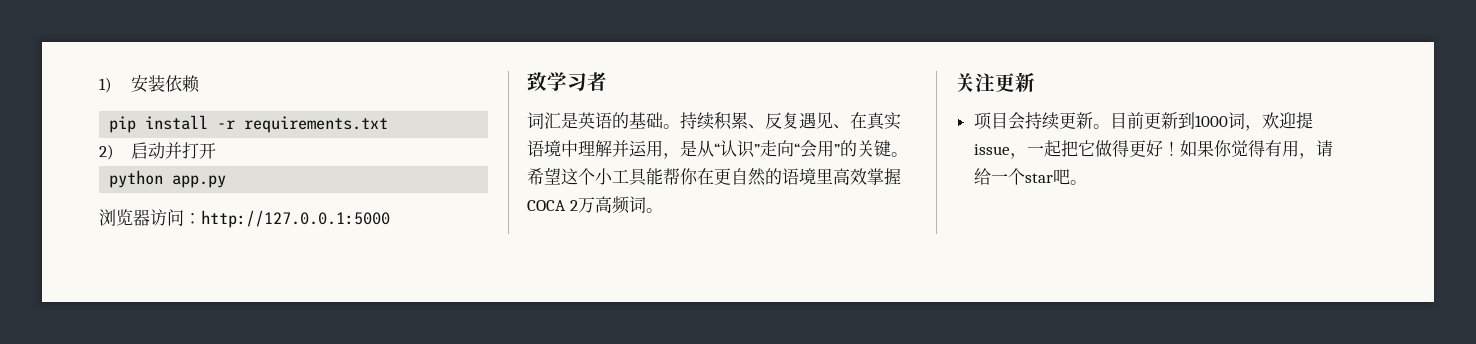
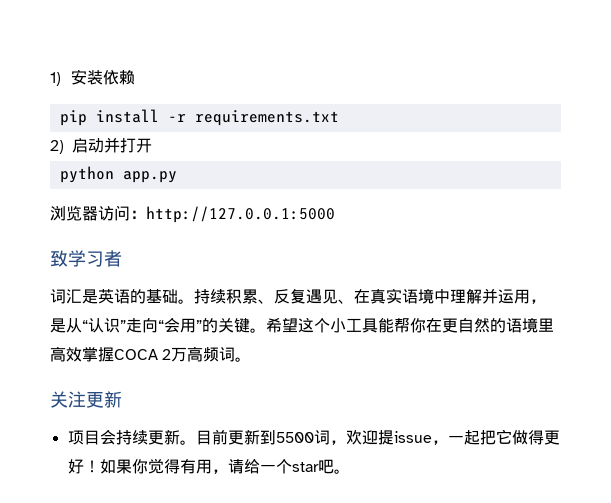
[1194,115,1228,127] 1000 -> [275,432,314,443] 5500

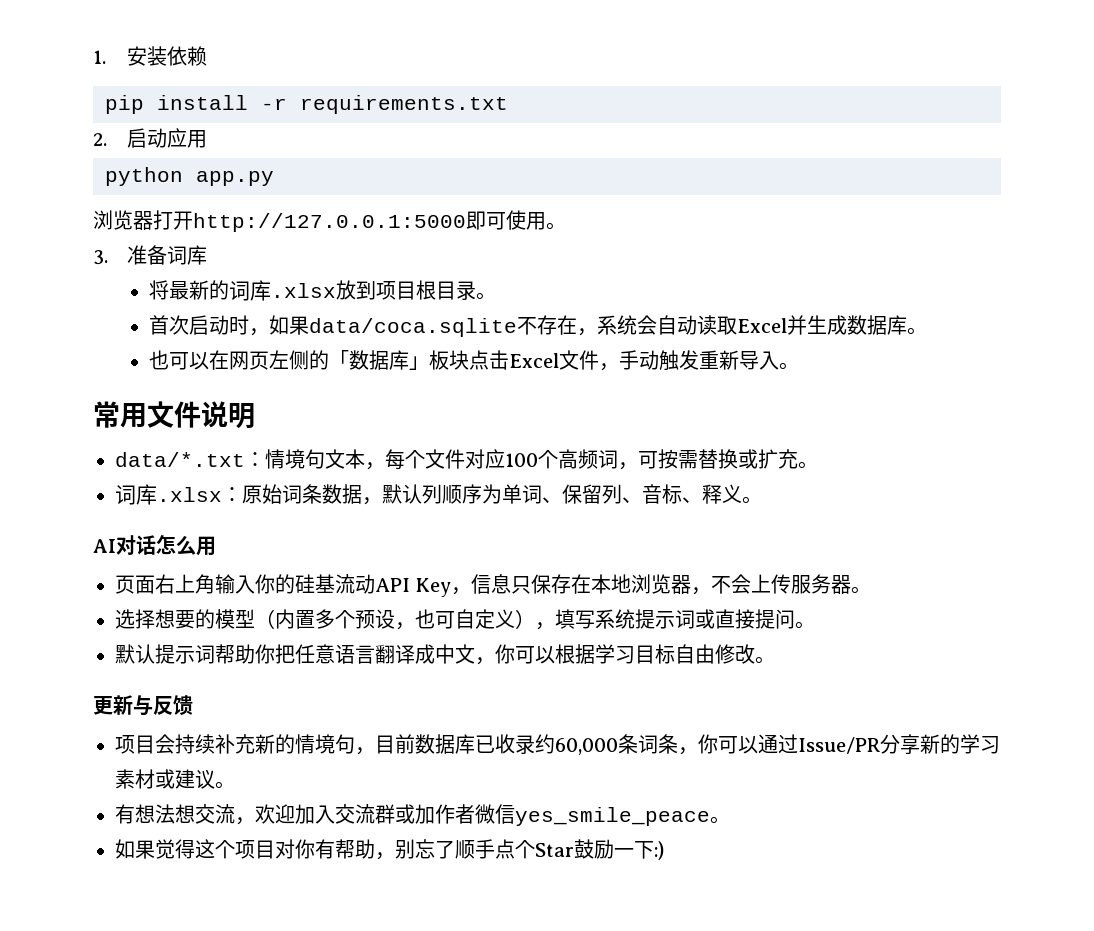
[50,72,61,86] 1) -> [93,50,106,64] 1.
[50,137,152,154] 2)启动并打开 -> [93,128,208,148] 2.启动应用
[98,205,335,223] [50,250,122,267] [50,288,546,304] [50,317,554,333] [50,346,252,362] [50,391,122,408] 访问：http://127.0.0.1:5000 // 致学习者 // 词汇是英语的基础。持续积累、反复遇见、在真实语境中理解并运用，是从“认识”走向“会用”的关键。希望这个小工具能帮你在更自然的语境里高效掌握COCA 2万高频词。 // 关注更新 -> [153,210,566,232] [93,245,208,265] [149,280,497,301] [149,315,928,337] [149,350,800,371] [93,401,255,429] [115,449,818,470] [115,484,762,505] [93,535,216,556] [115,574,872,597] [115,609,815,630] [115,644,775,665] [93,695,193,716] 打开http://127.0.0.1:5000即可使用。 // 3.准备词库 // 将最新的词库.xlsx放到项目根目录。 // 首次启动时，如果data/coca.sqlite不存在，系统会自动读取Excel并生成数据库。 // 也可以在网页左侧的「数据库」板块点击Excel文件，手动触发重新导入。 // 常用文件说明 // data/*.txt：情境句文本，每个文件对应100个高频词，可按需替换或扩充。 // 词库.xlsx：原始词条数据，默认列顺序为单词、保留列、音标、释义。 // AI对话怎么用 // 页面右上角输入你的硅基流动API Key，信息只保存在本地浏览器，不会上传服务器。 // 选择想要的模型（内置多个预设，也可自定义），填写系统提示词或直接提问。 // 默认提示词帮助你把任意语言翻译成中文，你可以根据学习目标自由修改。 // 更新与反馈
[147,429,560,445] [67,458,350,474] 更新。目前更新到5500词，欢迎提issue，一起把它做得更好！如果你觉得有用，请给一个star吧。 -> [215,734,1000,755] [115,769,235,789] [115,804,730,826] [115,839,664,860] 补充新的情境句，目前数据库已收录约60,000条词条，你可以通过Issue/PR分享新的学习素材或建议。 // 有想法想交流，欢迎加入交流群或加作者微信yes_smile_peace。 // 如果觉得这个项目对你有帮助，别忘了顺手点个Star鼓励一下:)

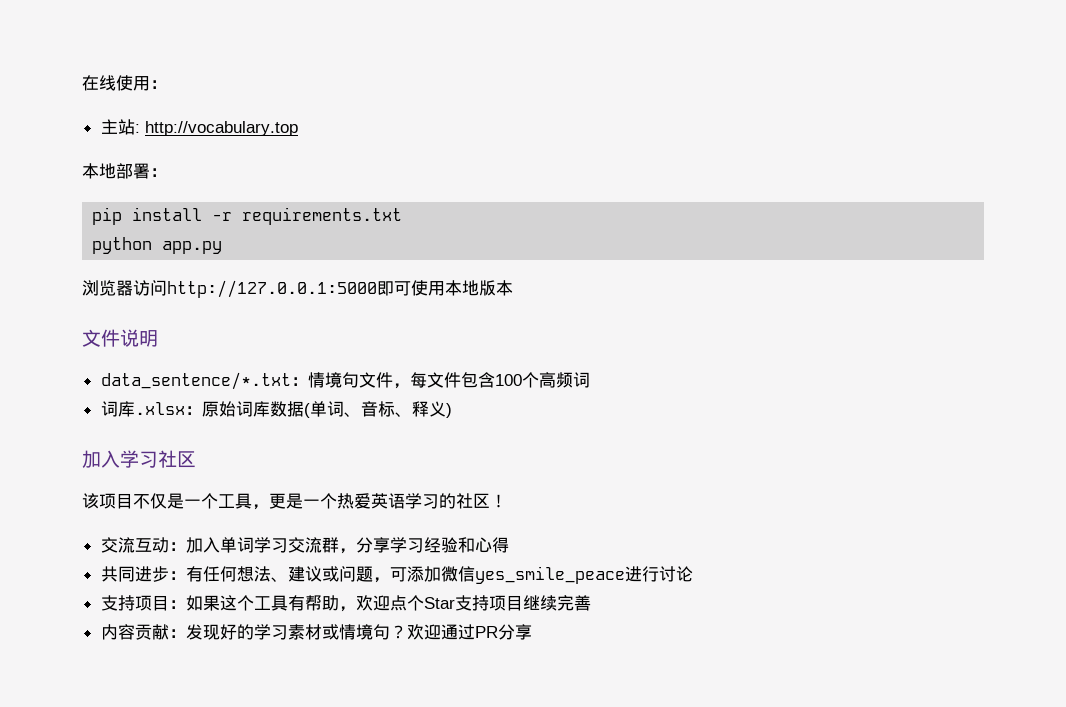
[93,46,208,66] 1.安装依赖 -> [82,75,167,91] [100,119,298,136] [82,163,167,179] 在线使用： // 主站: http://vocabulary.top // 本地部署：
[93,128,208,148] // 2.启动应用 -> (403, 216) none
[153,210,193,230] 打开 -> [133,280,167,296] 访问
[546,222,566,230] [93,245,208,265] [149,280,497,301] [149,315,928,337] [149,350,800,371] [93,401,147,428] 。 // 3.准备词库 // 将最新的词库.xlsx放到项目根目录。 // 首次启动时，如果data/coca.sqlite不存在，系统会自动读取Excel并生成数据库。 // 也可以在网页左侧的「数据库」板块点击Excel文件，手动触发重新导入。 // 常用 -> [445,280,513,296] 本地版本 //
[115,452,245,467] data/*.txt -> [100,372,291,390] data_sentence/*.txt
[345,449,505,470] 本，每个文件对应 -> [375,372,495,389] 件，每文件包含
[618,449,818,470] ，可按需替换或扩充。 -> (590, 380) none
[302,484,762,505] [93,535,216,556] [115,574,872,597] [115,609,815,630] [115,644,775,665] [93,695,193,716] [115,734,1000,755] [115,769,235,789] [115,804,730,826] [115,839,664,860] 条数据，默认列顺序为单词、保留列、音标、释义。 // AI对话怎么用 // 页面右上角输入你的硅基流动API Key，信息只保存在本地浏览器，不会上传服务器。 // 选择想要的模型（内置多个预设，也可自定义），填写系统提示词或直接提问。 // 默认提示词帮助你把任意语言翻译成中文，你可以根据学习目标自由修改。 // 更新与反馈 // 项目会持续补充新的情境句，目前数据库已收录约60,000条词条，你可以通过Issue/PR分享新的学习素材或建议。 // 有想法想交流，欢迎加入交流群或加作者微信yes_smile_peace。 // 如果觉得这个项目对你有帮助，别忘了顺手点个Star鼓励一下:) -> [252,401,452,418] [82,450,196,468] [82,493,507,510] [100,537,509,554] [100,566,693,584] [100,595,591,612] [100,624,532,640] 库数据(单词、音标、释义) // 加入学习社区 // 该项目不仅是一个工具，更是一个热爱英语学习的社区！ // 交流互动：加入单词学习交流群，分享学习经验和心得 // 共同进步：有任何想法、建议或问题，可添加微信yes_smile_peace进行讨论 // 支持项目：如果这个工具有帮助，欢迎点个Star支持项目继续完善 // 内容贡献：发现好的学习素材或情境句？欢迎通过PR分享

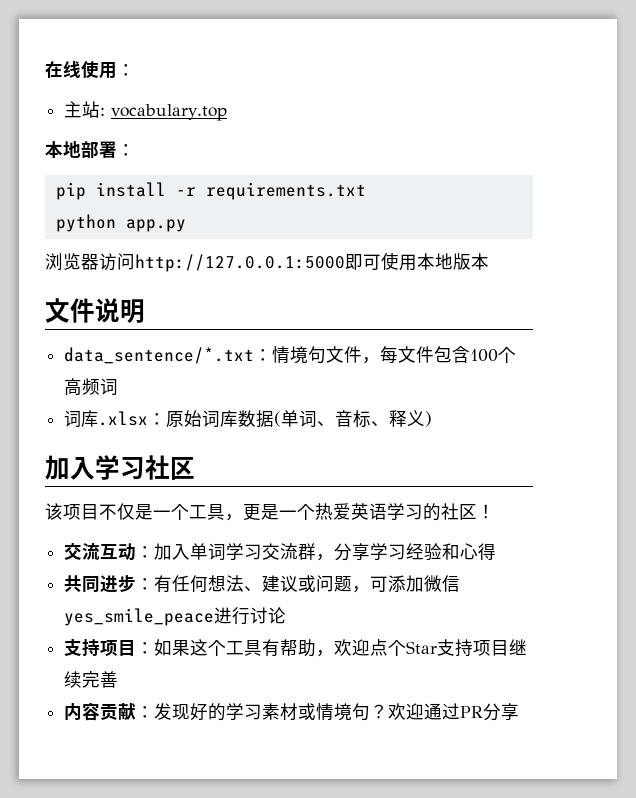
[144,121,298,136] http://vocabulary.top -> [111,104,228,121] vocabulary.top

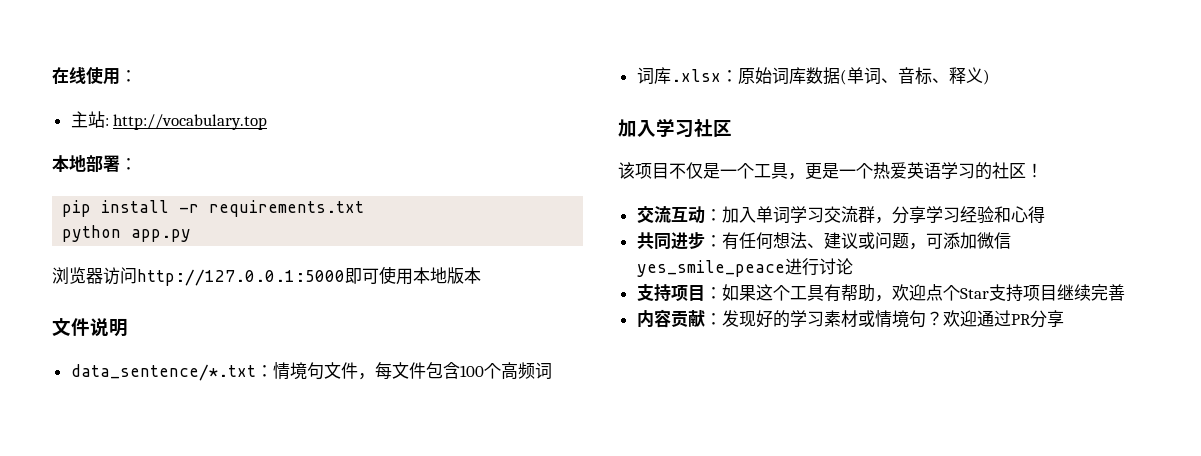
[111,104,228,121] vocabulary.top -> [113,114,268,130] http://vocabulary.top

